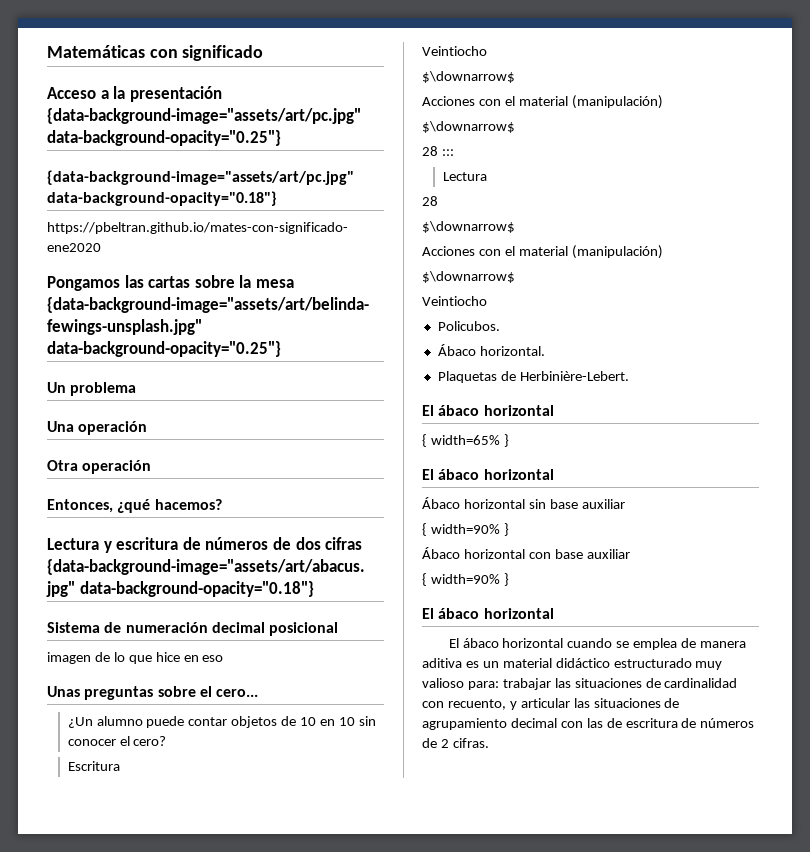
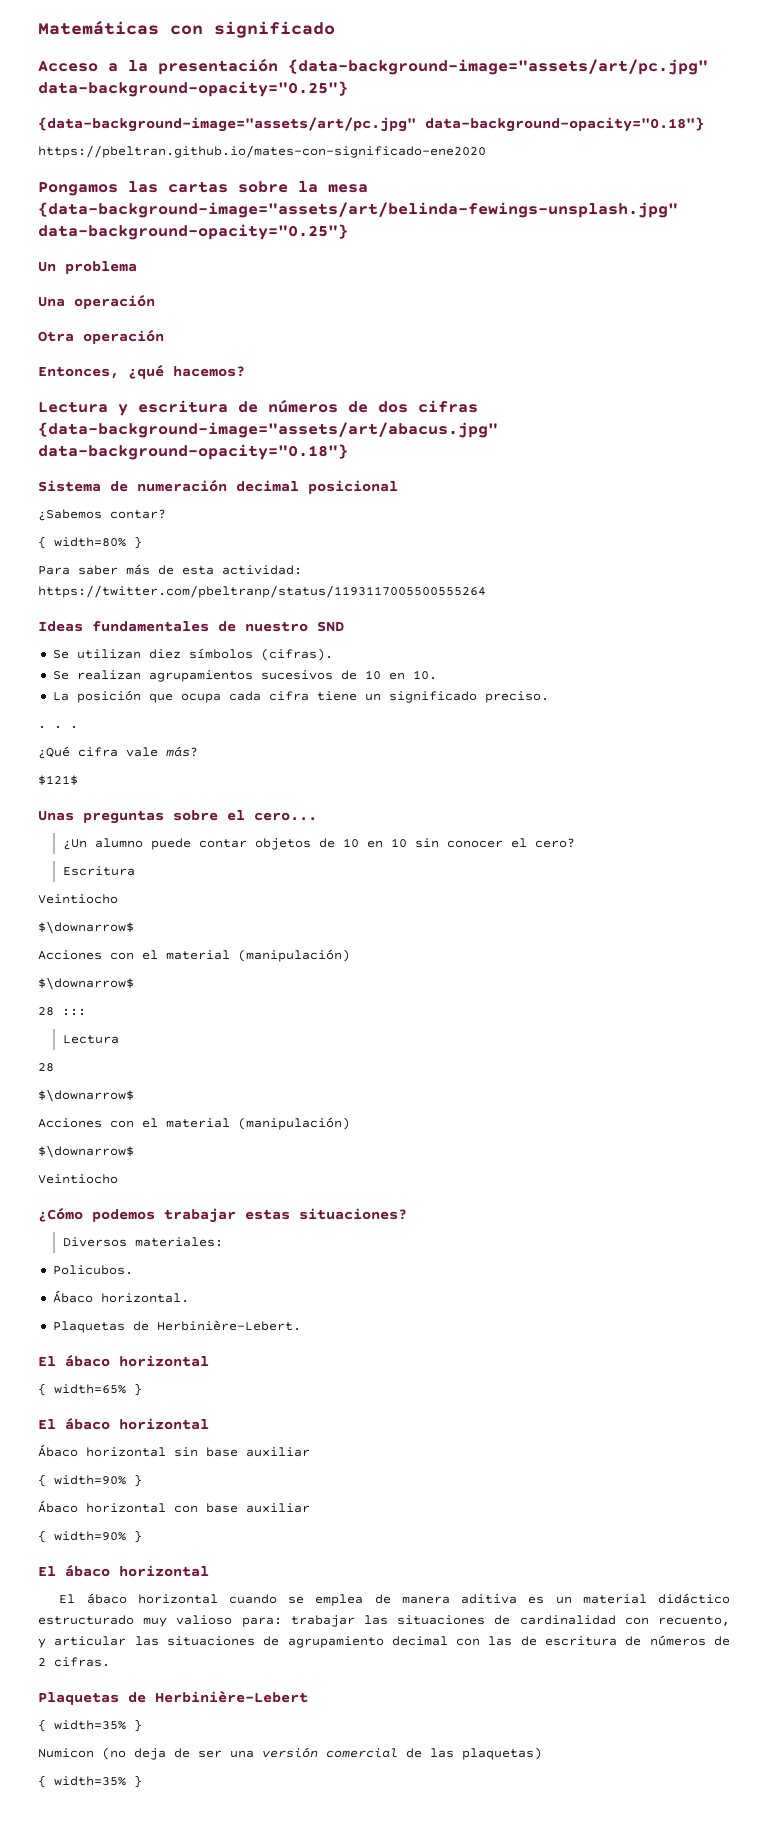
[47,652,224,664] imagen de lo que hice en eso -> [38,509,166,521] [38,536,142,549] [38,564,302,575] [38,585,486,598] [38,621,344,632] [52,648,333,661] [52,670,437,682] [52,690,549,703] [38,726,78,729] [38,746,198,759] [38,775,78,785] ¿Sabemos contar? // { width=80% } // Para saber más de esta actividad: https://twitter.com/pbeltranp/status/1193117005500555264 // Ideas fundamentales de nuestro SND // Se utilizan diez símbolos (cifras). // Se realizan agrupamientos sucesivos de 10 en 10. // La posición que ocupa cada cifra tiene un significado preciso. // . . . // ¿Qué cifra vale más? // $121$
(487, 301) none -> [38,1207,407,1223] [62,1237,223,1247] // ¿Cómo podemos trabajar estas situaciones? // Diversos materiales:
(489, 743) none -> [38,1690,308,1705] [38,1719,142,1732] [38,1747,542,1760] [38,1775,142,1788] // Plaquetas de Herbinière-Lebert // { width=35% } // Numicon (no deja de ser una versión comercial de las plaquetas) // { width=35% }

